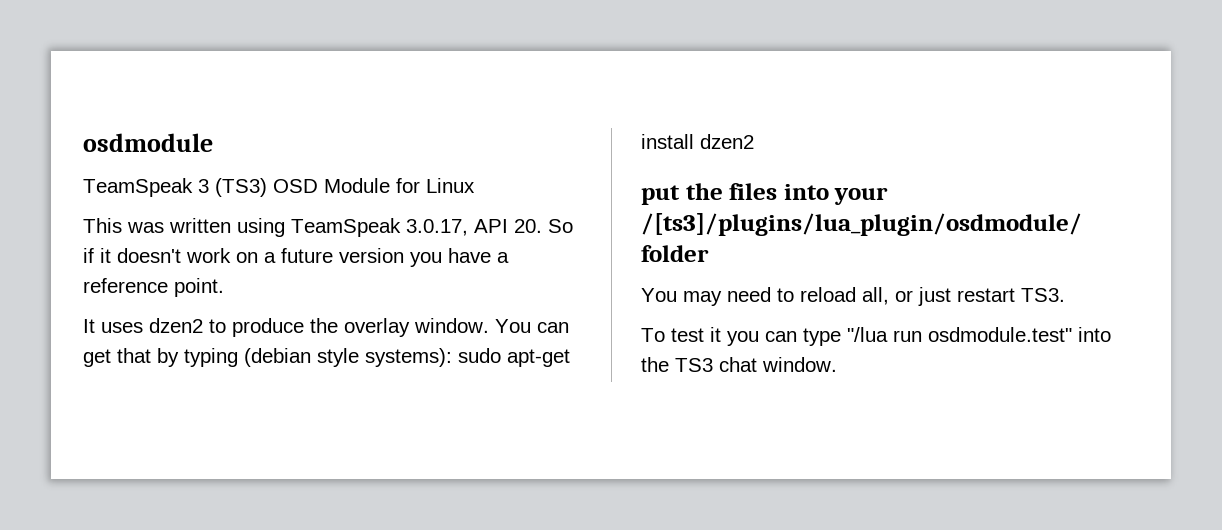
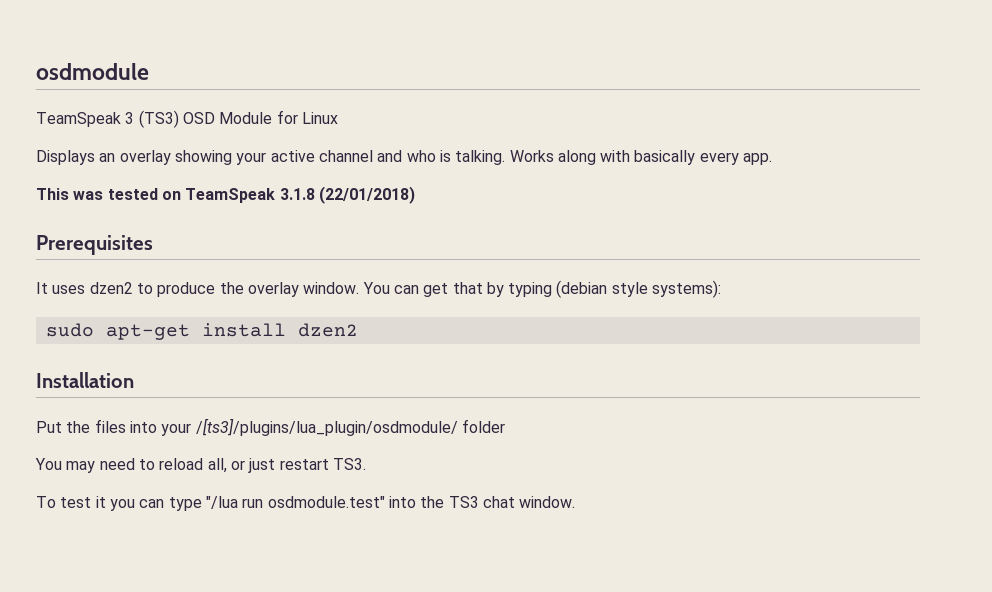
[83,218,573,237] [83,248,509,267] [83,278,224,297] This was written using TeamSpeak 3.0.17, API 20. So if it doesn't work on a future version you have a reference point. -> [36,150,773,165] [36,186,415,204] [36,235,153,255] Displays an overlay showing your active channel and who is talking. Works along with basically every app. // This was tested on TeamSpeak 3.1.8 (22/01/2018) // Prerequisites
(452, 357) none -> (722, 289) //
[641,185,680,205] put -> [36,372,134,388] [36,421,62,433] Installation // Put

